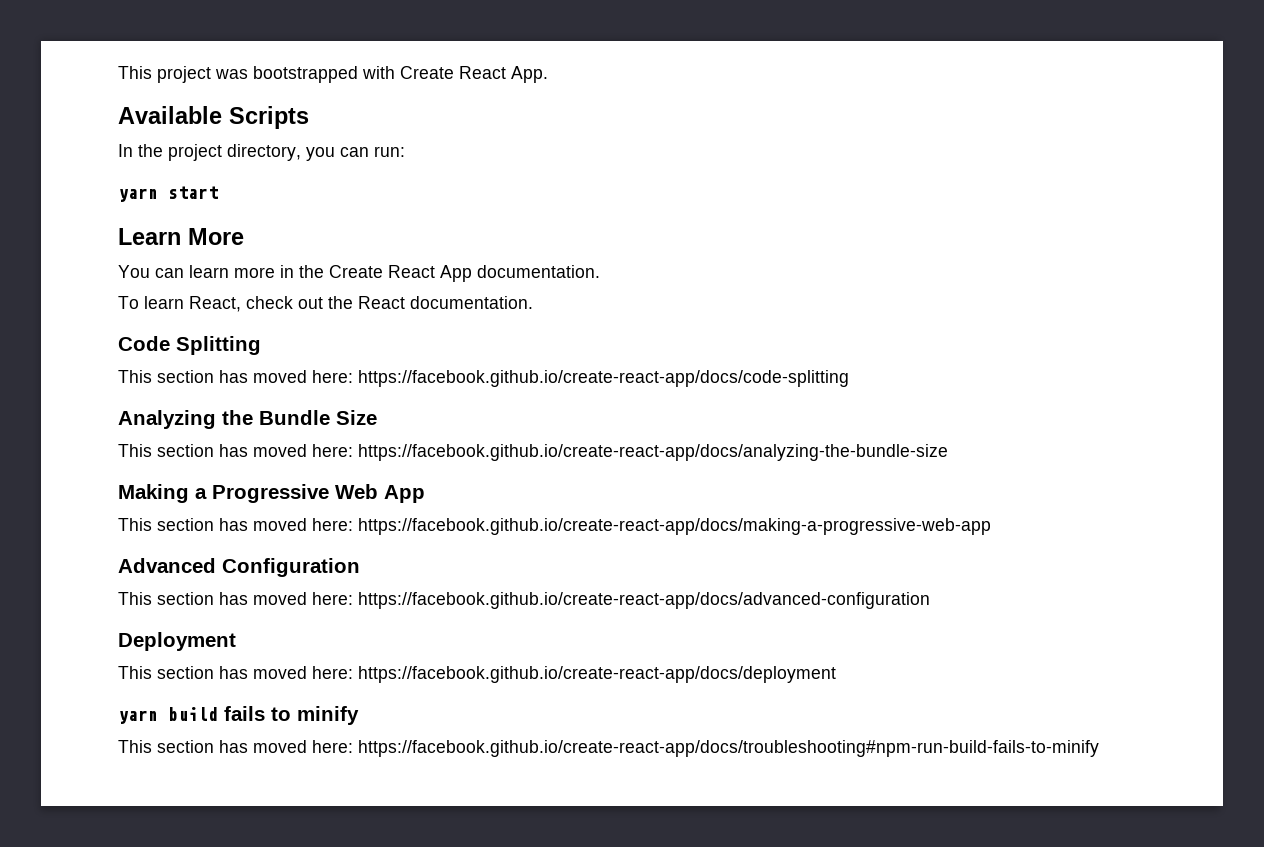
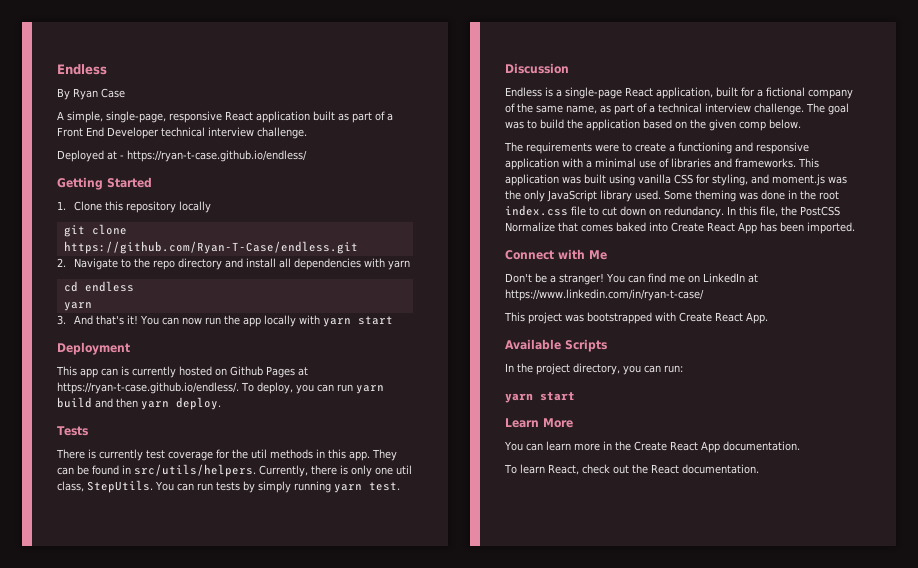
(118, 72) none -> [57,64,107,75] [57,88,125,100] [57,111,393,123] [57,127,307,139] [57,150,307,162] [57,177,152,190] [57,201,211,213] [63,224,127,237] [63,241,358,254] [57,258,410,270] [63,281,134,292] [63,302,92,311] [57,315,393,327] [57,342,130,355] [56,366,308,378] [57,382,384,394] [57,397,221,410] [57,426,88,436] [56,449,397,461] [57,464,412,477] [57,480,400,493] [505,63,569,74] [505,87,853,99] [505,103,849,115] [505,119,801,131] [504,142,809,154] [505,158,819,170] [505,174,847,186] [505,190,839,202] [505,205,840,218] [505,222,855,234] [505,249,607,260] [505,273,758,285] [505,289,704,301] Endless // By Ryan Case // A simple, single-page, responsive React application built as part of a Front End Developer technical interview challenge. // Deployed at - https://ryan-t-case.github.io/endless/ // Getting Started // 1. Clone this repository locally // git clone https://github.com/Ryan-T-Case/endless.git // 2. Navigate to the repo directory and install all dependencies with yarn // cd endless // yarn // 3. And that's it! You can now run the app locally with yarn start // Deployment // This app can is currently hosted on Github Pages at https://ryan-t-case.github.io/endless/. To deploy, you can run yarn build and then yarn deploy. // Tests // There is currently test coverage for the util methods in this app. They can be found in src/utils/helpers. Currently, there is only one util class, StepUtils. You can run tests by simply running yarn test. // Discussion // Endless is a single-page React application, built for a fictional company of the same name, as part of a technical interview challenge. The goal was to build the application based on the given comp below. // The requirements were to create a functioning and responsive application with a minimal use of libraries and frameworks. This application was built using vanilla CSS for styling, and moment.js was the only JavaScript library used. Some theming was done in the root index.css file to cut down on redundancy. In this file, the PostCSS Normalize that comes baked into Create React App has been imported. // Connect with Me // Don't be a stranger! You can find me on LinkedIn at https://www.linkedin.com/in/ryan-t-case/ //
[118,336,261,355] [118,370,849,387] [118,410,377,429] [118,444,948,461] [118,484,425,503] [118,518,991,535] [118,558,360,577] [118,592,930,609] [118,632,236,651] [118,666,836,683] [118,706,359,725] [118,740,1099,757] // Code Splitting // This section has moved here: https://facebook.github.io/create-react-app/docs/code-splitting // Analyzing the Bundle Size // This section has moved here: https://facebook.github.io/create-react-app/docs/analyzing-the-bundle-size // Making a Progressive Web App // This section has moved here: https://facebook.github.io/create-react-app/docs/making-a-progressive-web-app // Advanced Configuration // This section has moved here: https://facebook.github.io/create-react-app/docs/advanced-configuration // Deployment // This section has moved here: https://facebook.github.io/create-react-app/docs/deployment // yarn build fails to minify // This section has moved here: https://facebook.github.io/create-react-app/docs/troubleshooting#npm-run-build-fails-to-minify -> (759, 469) none

